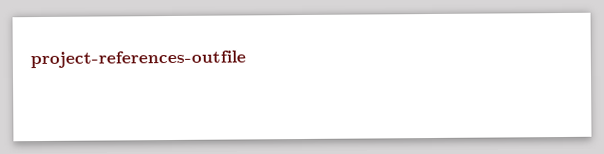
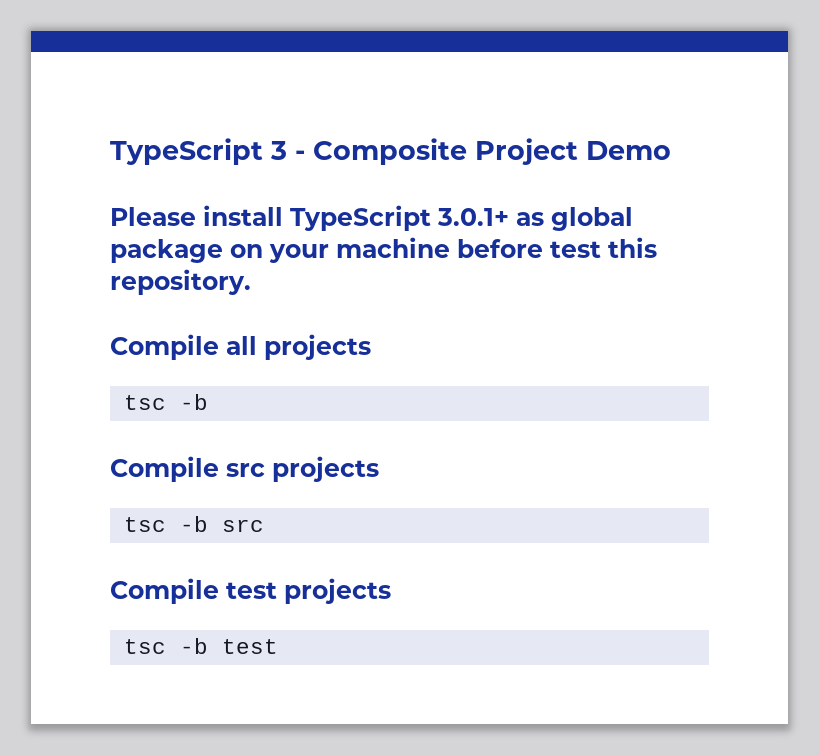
[30,50,246,69] project-references-outfile -> [110,138,671,165] [110,205,633,231] [110,237,657,263] [110,269,251,295] [110,334,371,360] [123,394,208,410] [110,456,379,482] [123,516,264,532] [110,578,391,604] [123,638,278,654] TypeScript 3 - Composite Project Demo // Please install TypeScript 3.0.1+ as global package on your machine before test this repository. // Compile all projects // tsc -b // Compile src projects // tsc -b src // Compile test projects // tsc -b test

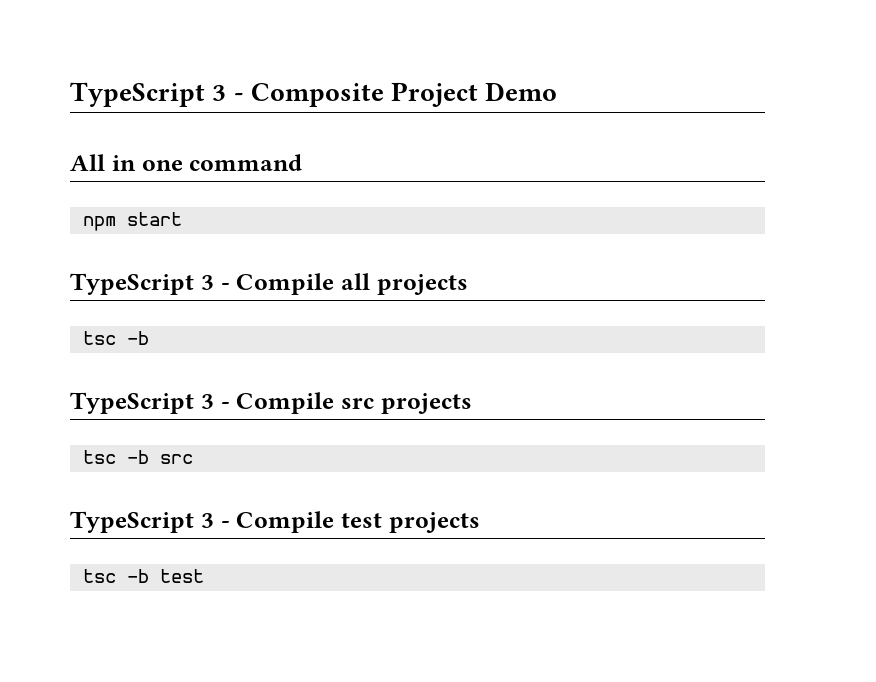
[110,205,633,231] [110,237,657,263] [110,269,251,295] Please install TypeScript 3.0.1+ as global package on your machine before test this repository. // -> [70,154,303,171] [82,212,182,231] [70,273,230,295] All in one command // npm start // TypeScript 3 -
(208, 402) none -> [70,392,230,414] TypeScript 3 -
(264, 525) none -> [70,511,230,533] TypeScript 3 -

